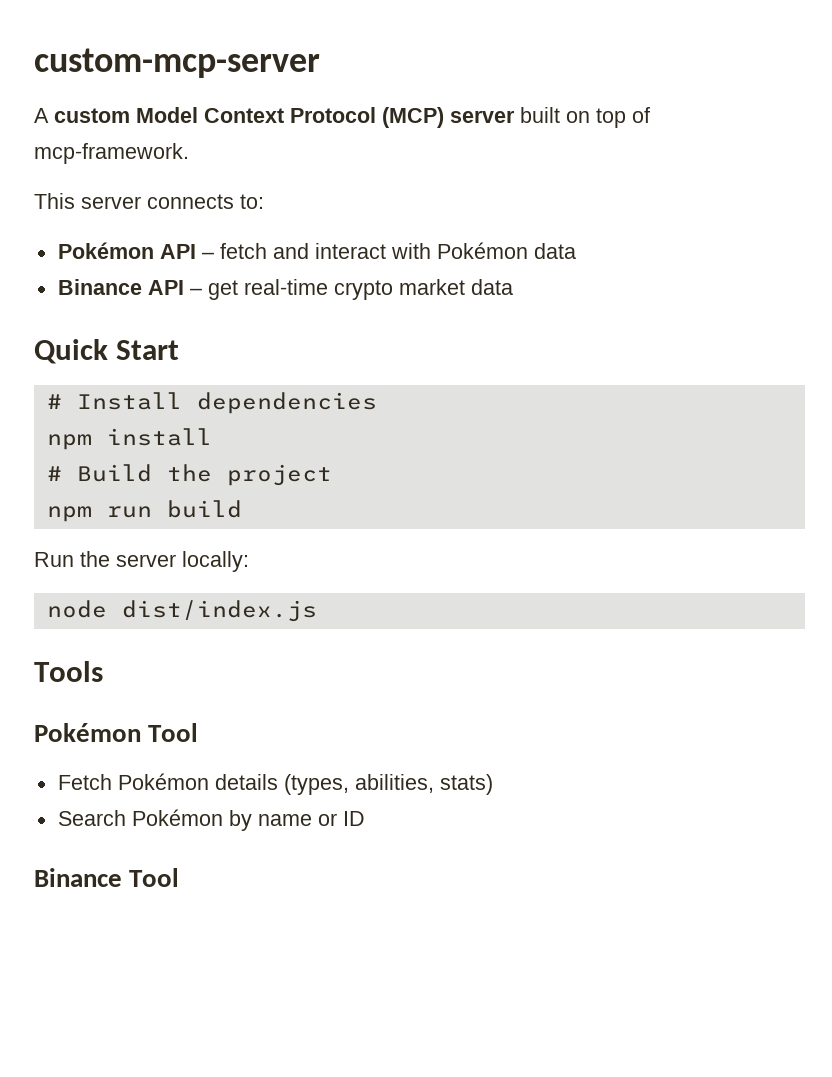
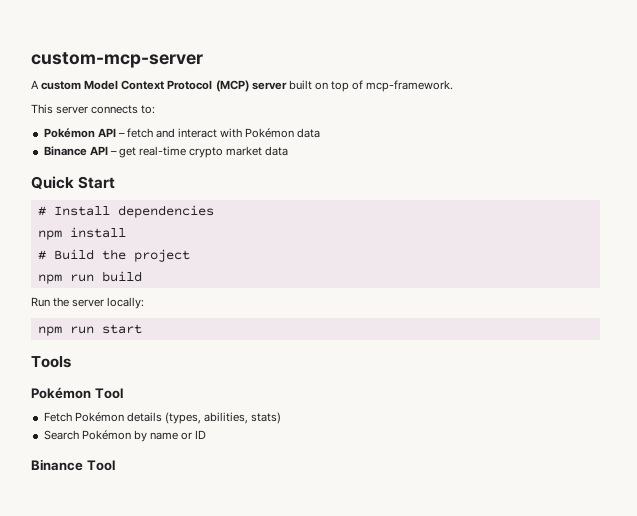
[46,600,317,622] node dist/index.js -> [37,324,142,336] npm run start

